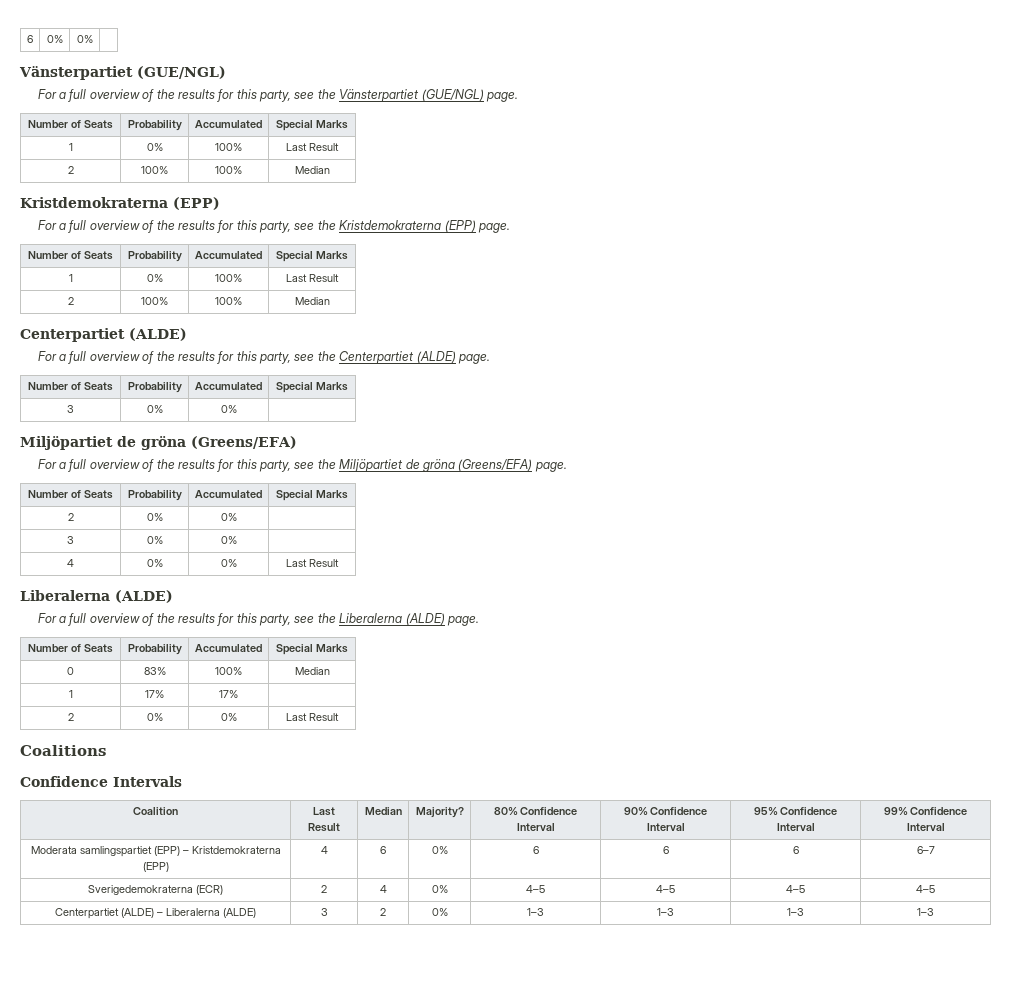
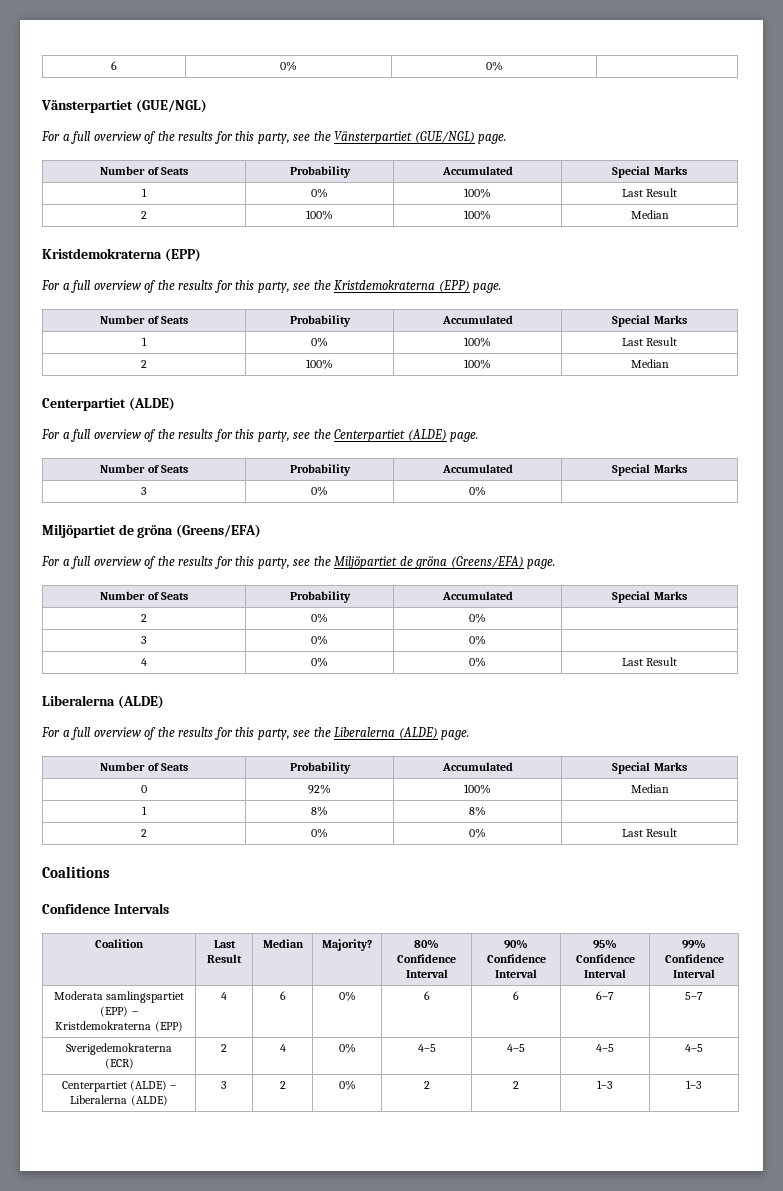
[143,667,166,675] 83% -> [308,784,331,794] 92%
[145,690,164,698] [219,690,238,698] 17% | 17% -> [311,806,328,816] [469,806,486,816] 8% | 8%
[792,846,799,854] [916,846,935,854] 6 | 6–7 -> [596,991,614,1000] [685,992,703,1000] 6–7 | 5–7
[527,908,544,916] [657,908,674,916] [787,908,804,916] [917,908,934,916] 1–3 | 1–3 | 1–3 | 1–3 -> [423,1081,430,1089] [513,1081,519,1089] [597,1080,613,1089] [686,1080,702,1089] 2 | 2 | 1–3 | 1–3

